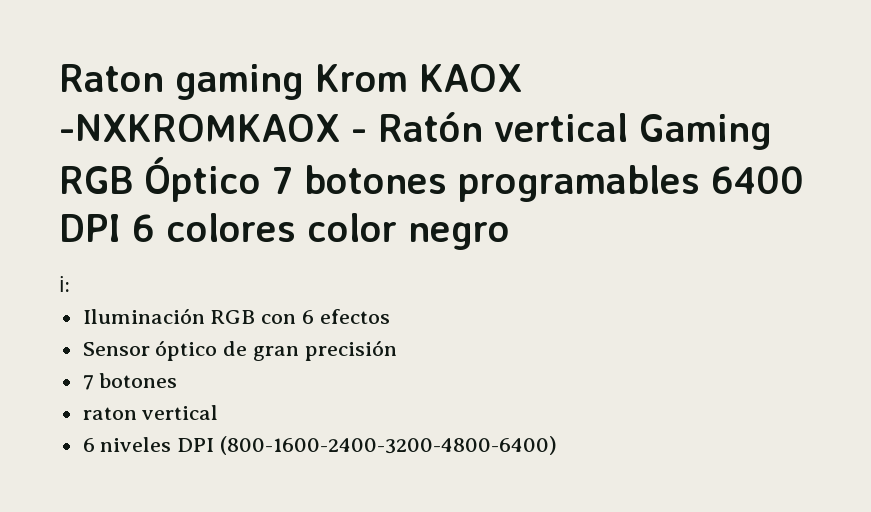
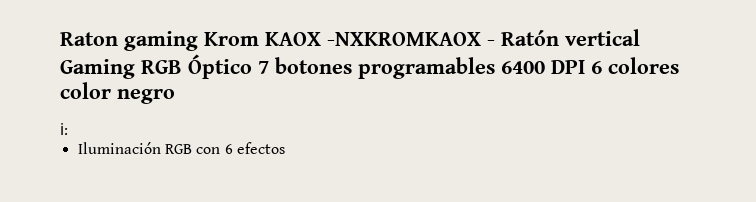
[82,340,397,361] [82,373,178,390] [82,405,219,420] [82,436,558,455] // Sensor óptico de gran precisión // 7 botones // raton vertical // 6 niveles DPI (800-1600-2400-3200-4800-6400) -> (285, 148) none

